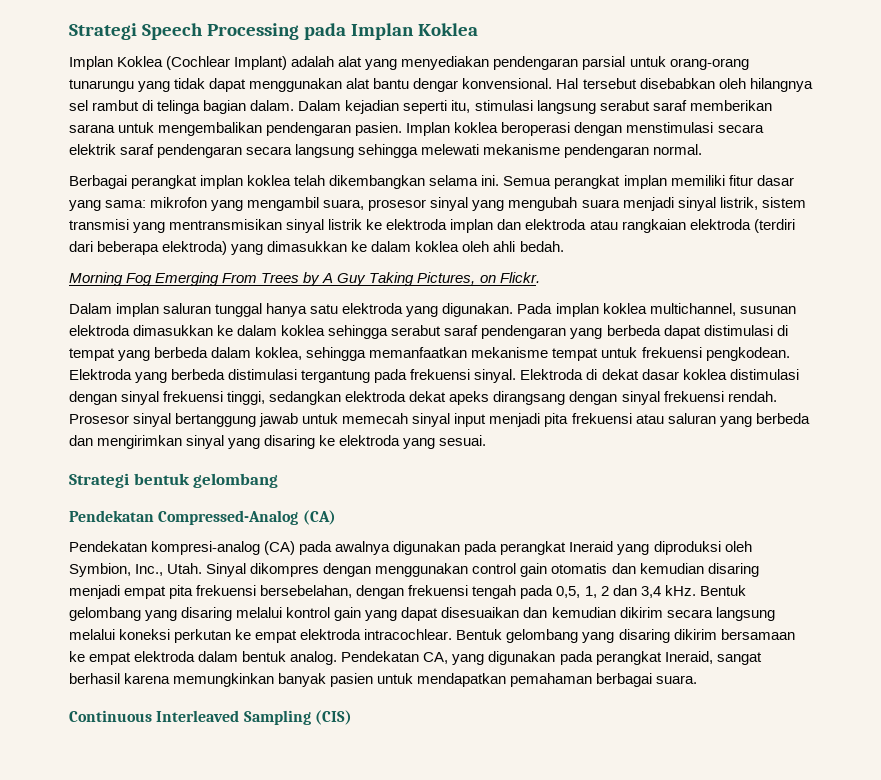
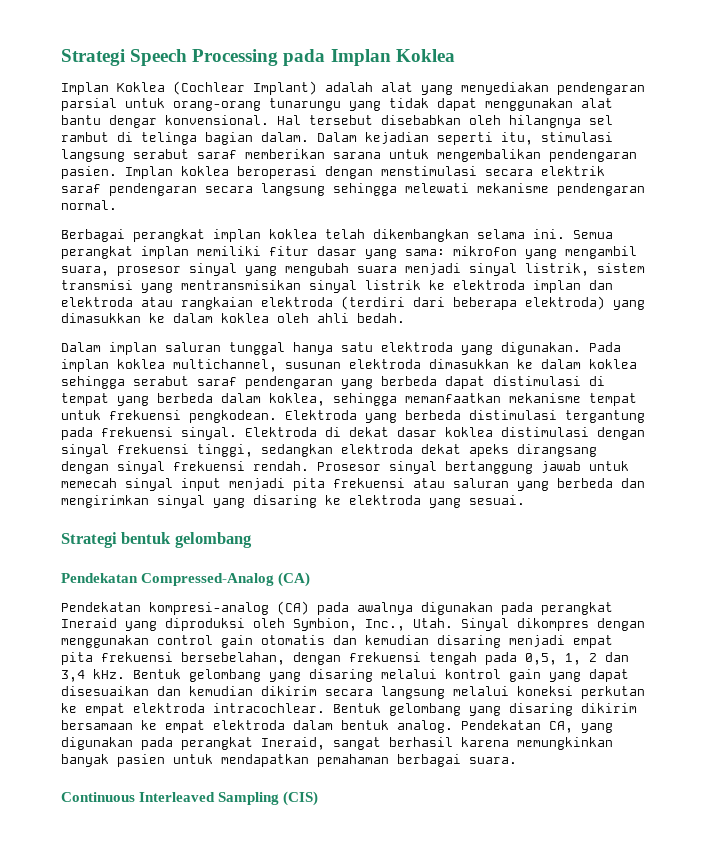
[69,272,540,286] // Morning Fog Emerging From Trees by A Guy Taking Pictures, on Flickr. -> (405, 318) none

